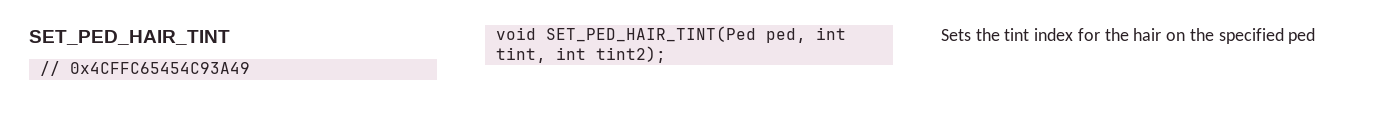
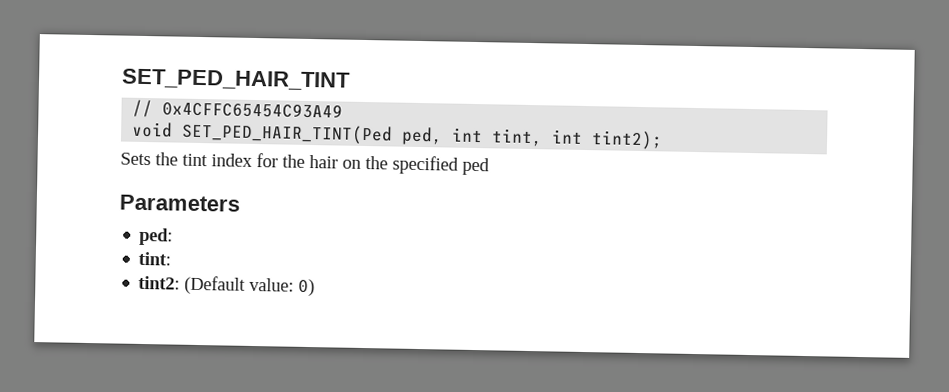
(1316, 36) none -> [119,194,240,212] [139,227,174,246] [138,251,172,266] [138,275,316,297] // Parameters // ped: // tint: // tint2: (Default value: 0)

